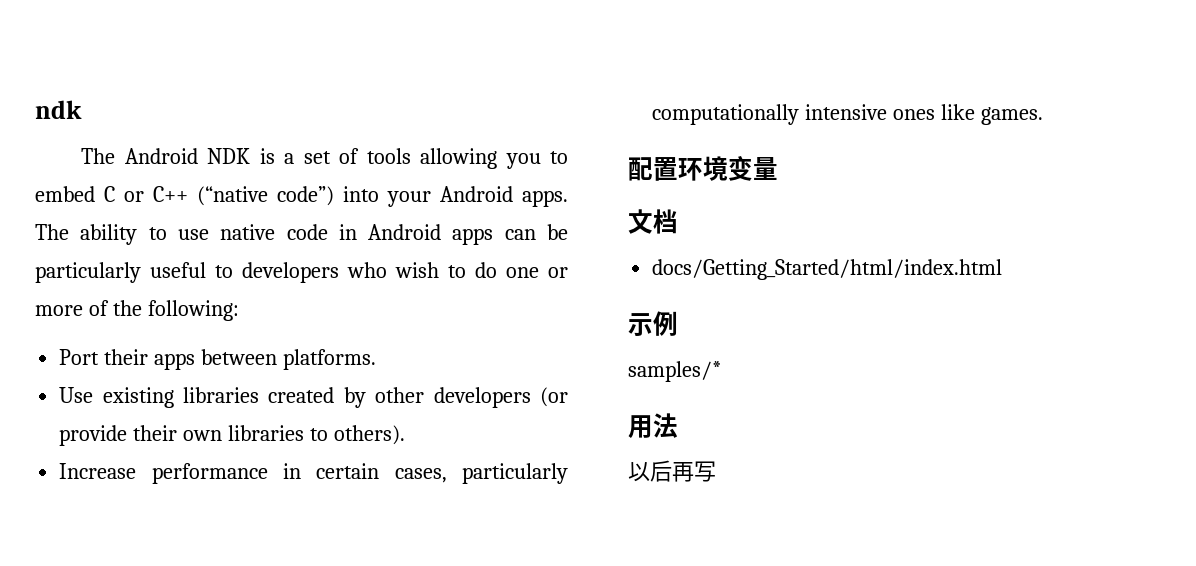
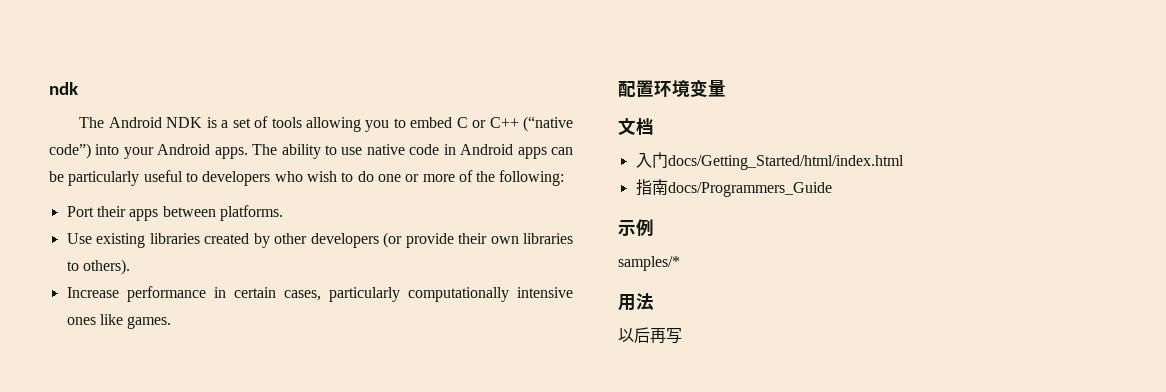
(678, 221) none -> [635,152,668,168] 入门
(1003, 269) none -> [635,179,832,197] // 指南docs/Programmers_Guide

